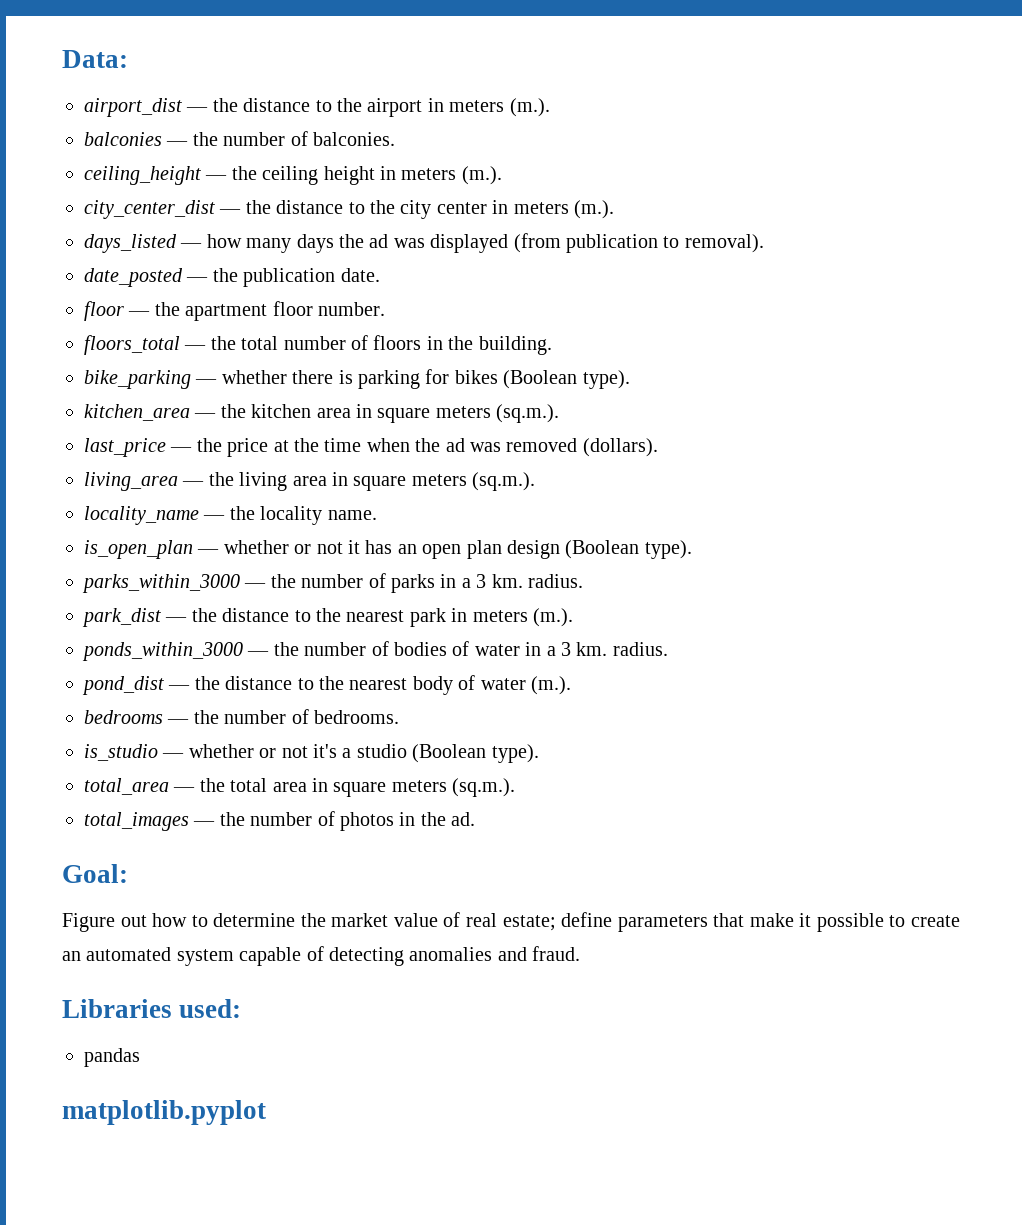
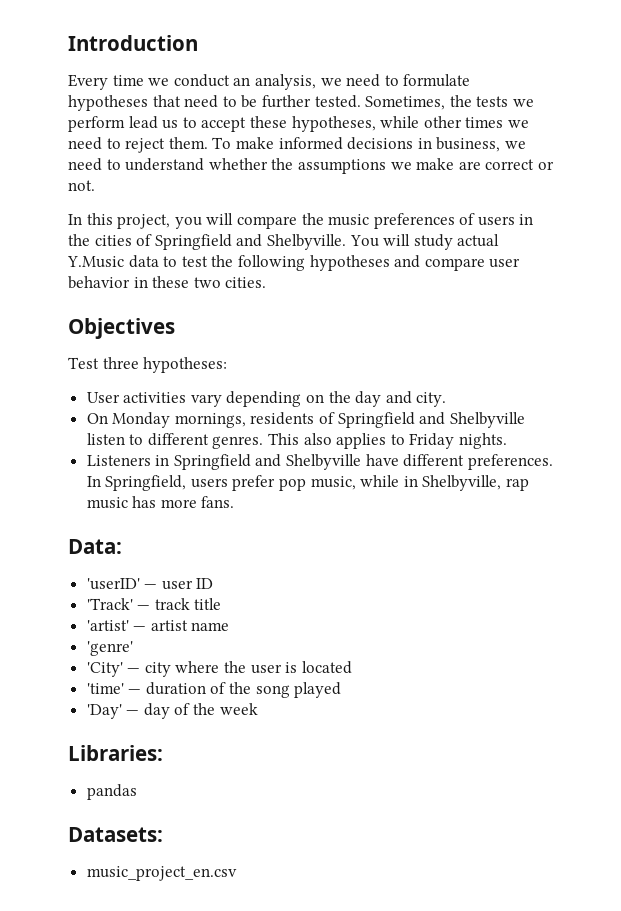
[62,50,128,68] [84,98,550,117] [84,131,395,146] [84,166,502,185] [84,200,614,219] [84,233,764,253] [84,268,380,287] [84,301,385,321] [84,335,552,355] [84,369,630,389] [84,404,560,423] [84,438,658,457] [84,472,536,491] [84,506,377,525] [84,540,692,559] [82,573,583,593] [82,608,573,627] [82,641,668,661] [82,675,571,695] [84,709,399,724] [84,744,539,763] [84,778,516,797] [84,811,476,831] [62,864,128,883] [62,912,960,932] [62,946,581,966] [62,999,242,1018] Data: // airport_dist — the distance to the airport in meters (m.). // balconies — the number of balconies. // ceiling_height — the ceiling height in meters (m.). // city_center_dist — the distance to the city center in meters (m.). // days_listed — how many days the ad was displayed (from publication to removal). // date_posted — the publication date. // floor — the apartment floor number. // floors_total — the total number of floors in the building. // bike_parking — whether there is parking for bikes (Boolean type). // kitchen_area — the kitchen area in square meters (sq.m.). // last_price — the price at the time when the ad was removed (dollars). // living_area — the living area in square meters (sq.m.). // locality_name — the locality name. // is_open_plan — whether or not it has an open plan design (Boolean type). // parks_within_3000 — the number of parks in a 3 km. radius. // park_dist — the distance to the nearest park in meters (m.). // ponds_within_3000 — the number of bodies of water in a 3 km. radius. // pond_dist — the distance to the nearest body of water (m.). // bedrooms — the number of bedrooms. // is_studio — whether or not it's a studio (Boolean type). // total_area — the total area in square meters (sq.m.). // total_images — the number of photos in the ad. // Goal: // Figure out how to determine the market value of real estate; define parameters that make it possible to create an automated system capable of detecting anomalies and fraud. // Libraries used: -> [68,35,198,51] [68,74,471,90] [68,95,534,111] [68,116,529,132] [68,137,526,153] [68,158,554,174] [68,180,95,191] [68,213,534,229] [68,234,500,250] [67,255,521,271] [68,276,267,289] [68,318,175,339] [68,357,228,373] [86,391,447,407] [86,412,525,428] [86,433,508,449] [86,454,553,470] [86,475,530,491] [86,496,235,509] [68,539,122,554] [86,578,214,590] [86,598,222,610] [86,620,230,631] [86,641,133,656] [86,661,352,677] [86,682,342,698] [86,703,258,719] [68,745,163,761] Introduction // Every time we conduct an analysis, we need to formulate hypotheses that need to be further tested. Sometimes, the tests we perform lead us to accept these hypotheses, while other times we need to reject them. To make informed decisions in business, we need to understand whether the assumptions we make are correct or not. // In this project, you will compare the music preferences of users in the cities of Springfield and Shelbyville. You will study actual Y.Music data to test the following hypotheses and compare user behavior in these two cities. // Objectives // Test three hypotheses: // User activities vary depending on the day and city. // On Monday mornings, residents of Springfield and Shelbyville listen to different genres. This also applies to Friday nights. // Listeners in Springfield and Shelbyville have different preferences. In Springfield, users prefer pop music, while in Shelbyville, rap music has more fans. // Data: // 'userID' — user ID // 'Track' — track title // 'artist' — artist name // 'genre' // 'City' — city where the user is located // 'time' — duration of the song played // 'Day' — day of the week // Libraries:
[62,1100,266,1125] matplotlib.pyplot -> [68,827,163,842] [86,866,237,881] Datasets: // music_project_en.csv

